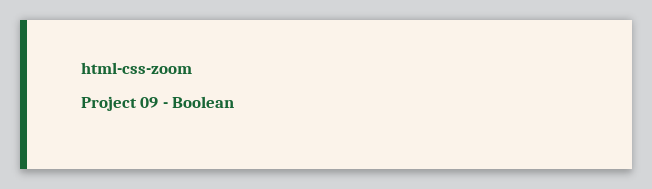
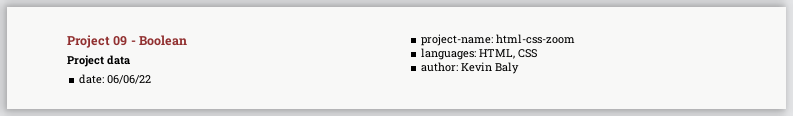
[81,62,192,74] html-css-zoom // -> (67, 41) none
(235, 102) none -> [67,55,130,67] [79,74,152,84] [421,34,576,46] [421,48,538,60] [421,62,520,74] // Project data // date: 06/06/22 // project-name: html-css-zoom // languages: HTML, CSS // author: Kevin Baly

